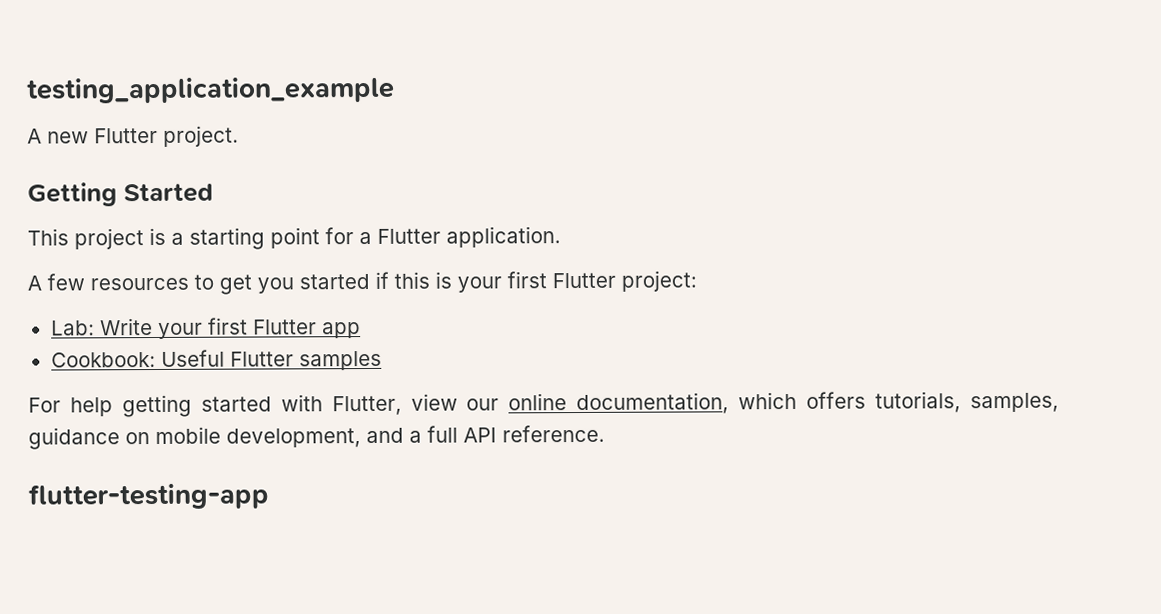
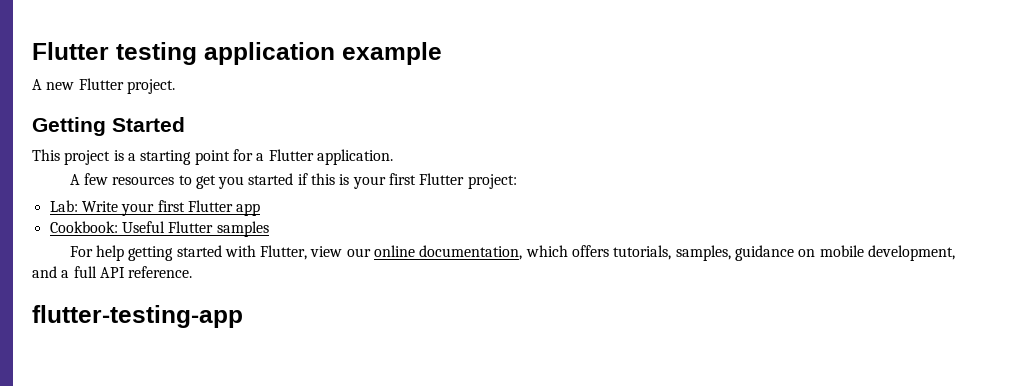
[26,76,395,104] testing_application_example -> [32,42,442,65] Flutter testing application example

